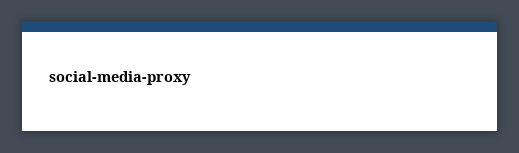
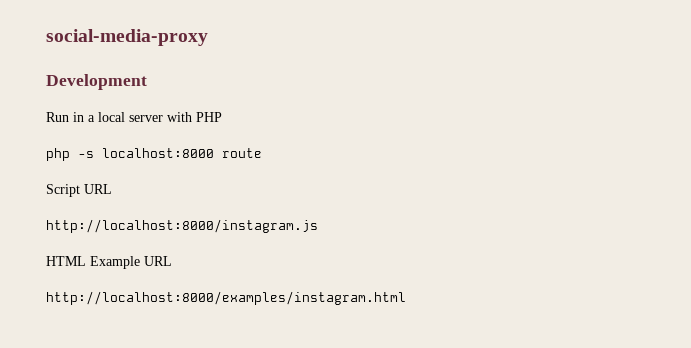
(191, 78) none -> [46,74,147,90] [46,112,222,122] [46,148,262,161] [46,184,112,197] [46,219,318,233] [46,256,172,269] [46,291,406,305] // Development // Run in a local server with PHP // php -s localhost:8000 route // Script URL // http://localhost:8000/instagram.js // HTML Example URL // http://localhost:8000/examples/instagram.html

